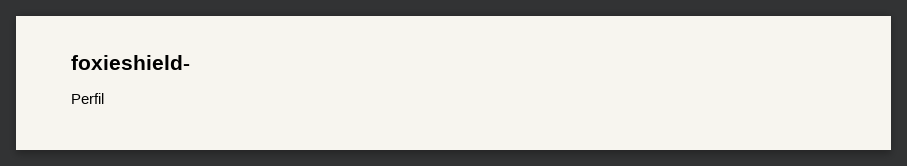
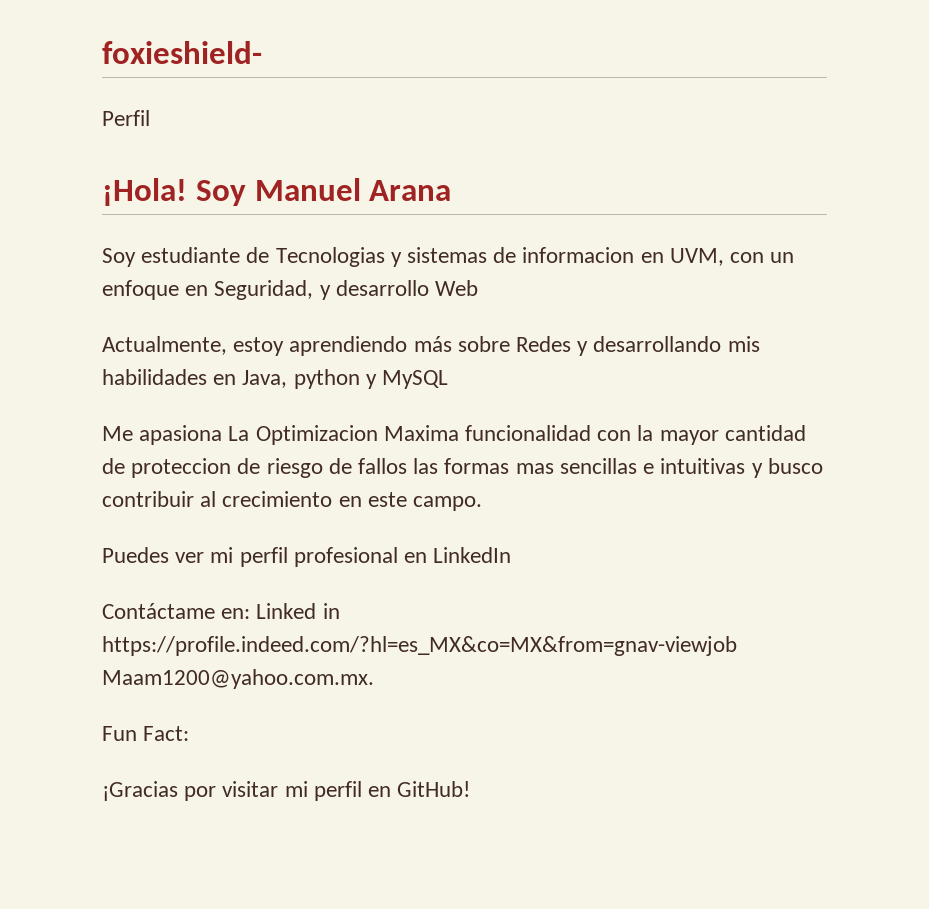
(104, 98) none -> [102,178,452,206] [102,247,795,267] [102,280,479,300] [102,336,760,356] [102,369,449,389] [102,425,806,445] [102,458,823,478] [102,491,483,511] [102,547,512,567] [102,603,340,619] [102,636,737,656] [102,669,374,689] [102,726,190,741] [102,781,471,801] // ¡Hola! Soy Manuel Arana // Soy estudiante de Tecnologias y sistemas de informacion en UVM, con un enfoque en Seguridad, y desarrollo Web // Actualmente, estoy aprendiendo más sobre Redes y desarrollando mis habilidades en Java, python y MySQL // Me apasiona La Optimizacion Maxima funcionalidad con la mayor cantidad de proteccion de riesgo de fallos las formas mas sencillas e intuitivas y busco contribuir al crecimiento en este campo. // Puedes ver mi perfil profesional en LinkedIn // Contáctame en: Linked in https://profile.indeed.com/?hl=es_MX&co=MX&from=gnav-viewjob Maam1200@yahoo.com.mx. // Fun Fact: // ¡Gracias por visitar mi perfil en GitHub!

